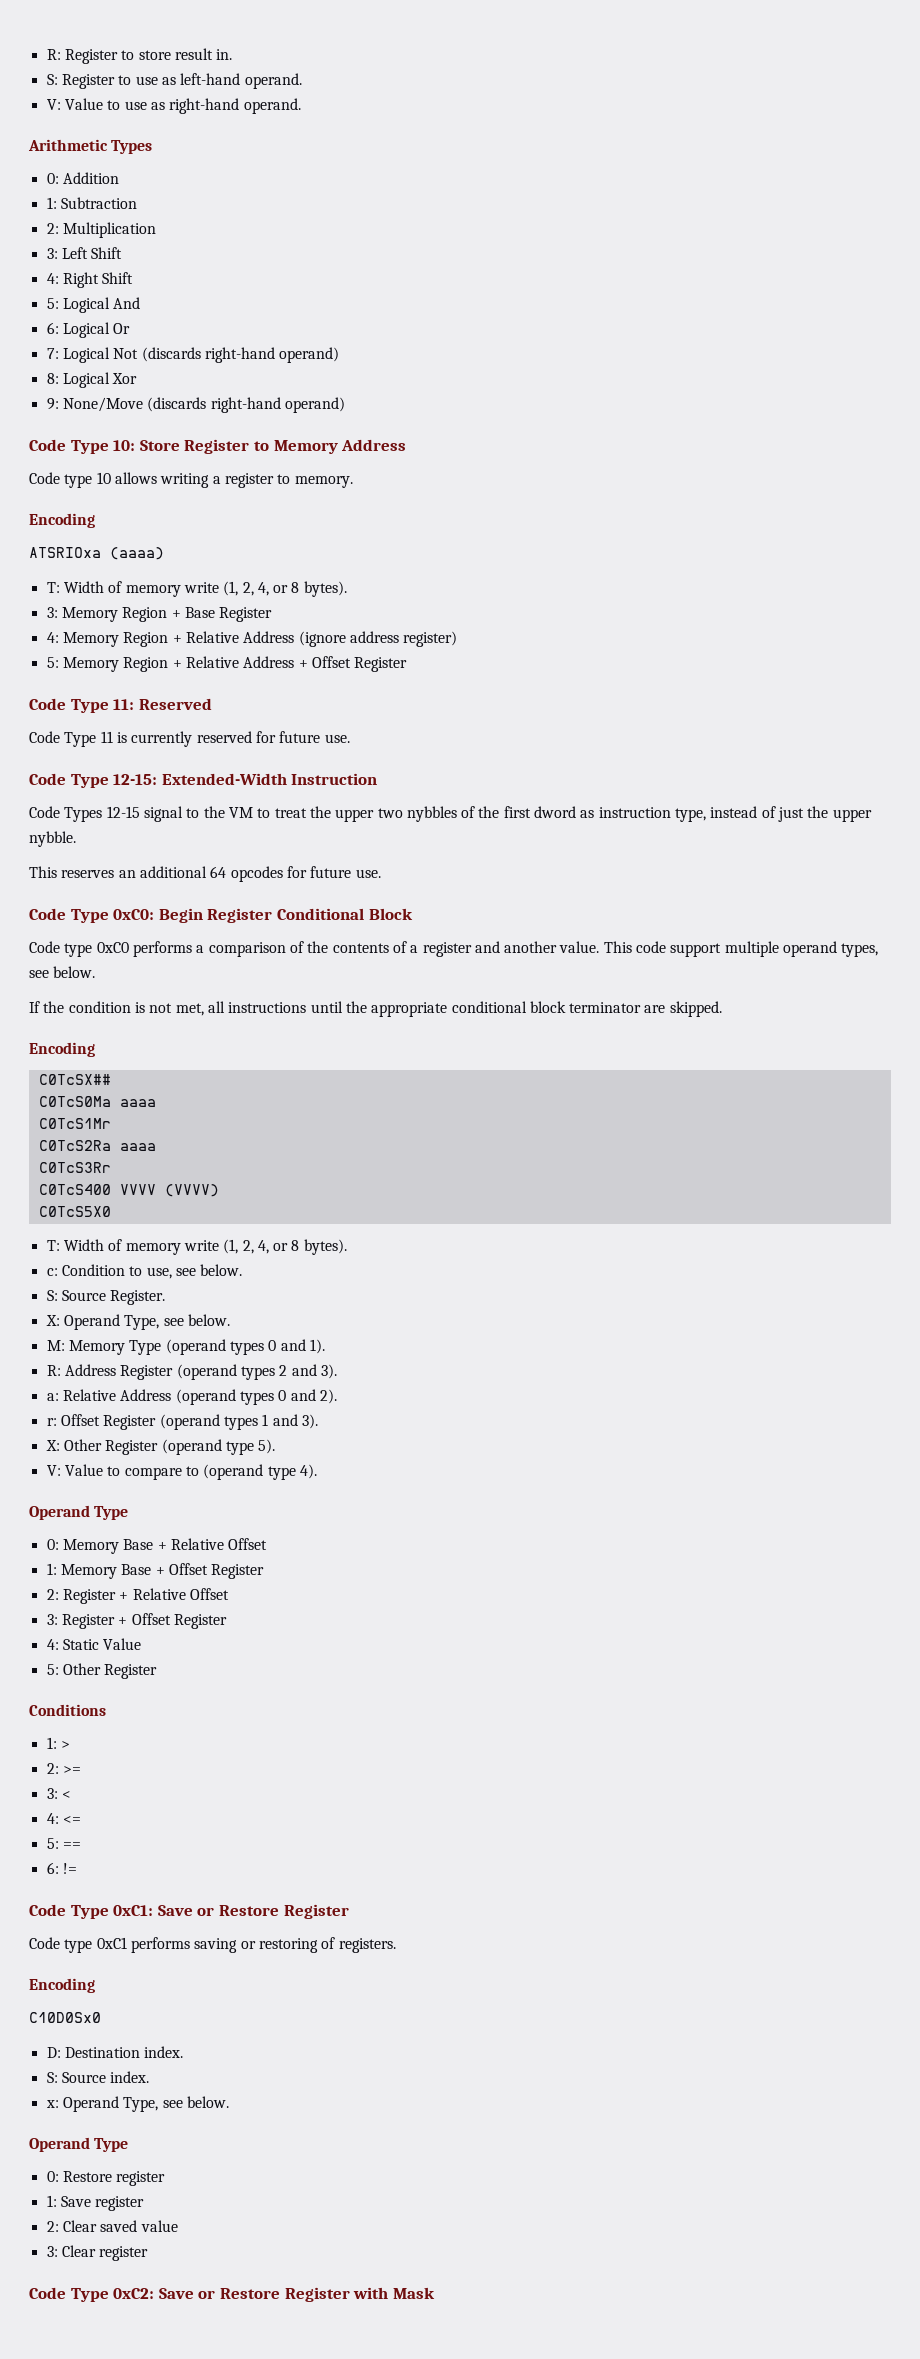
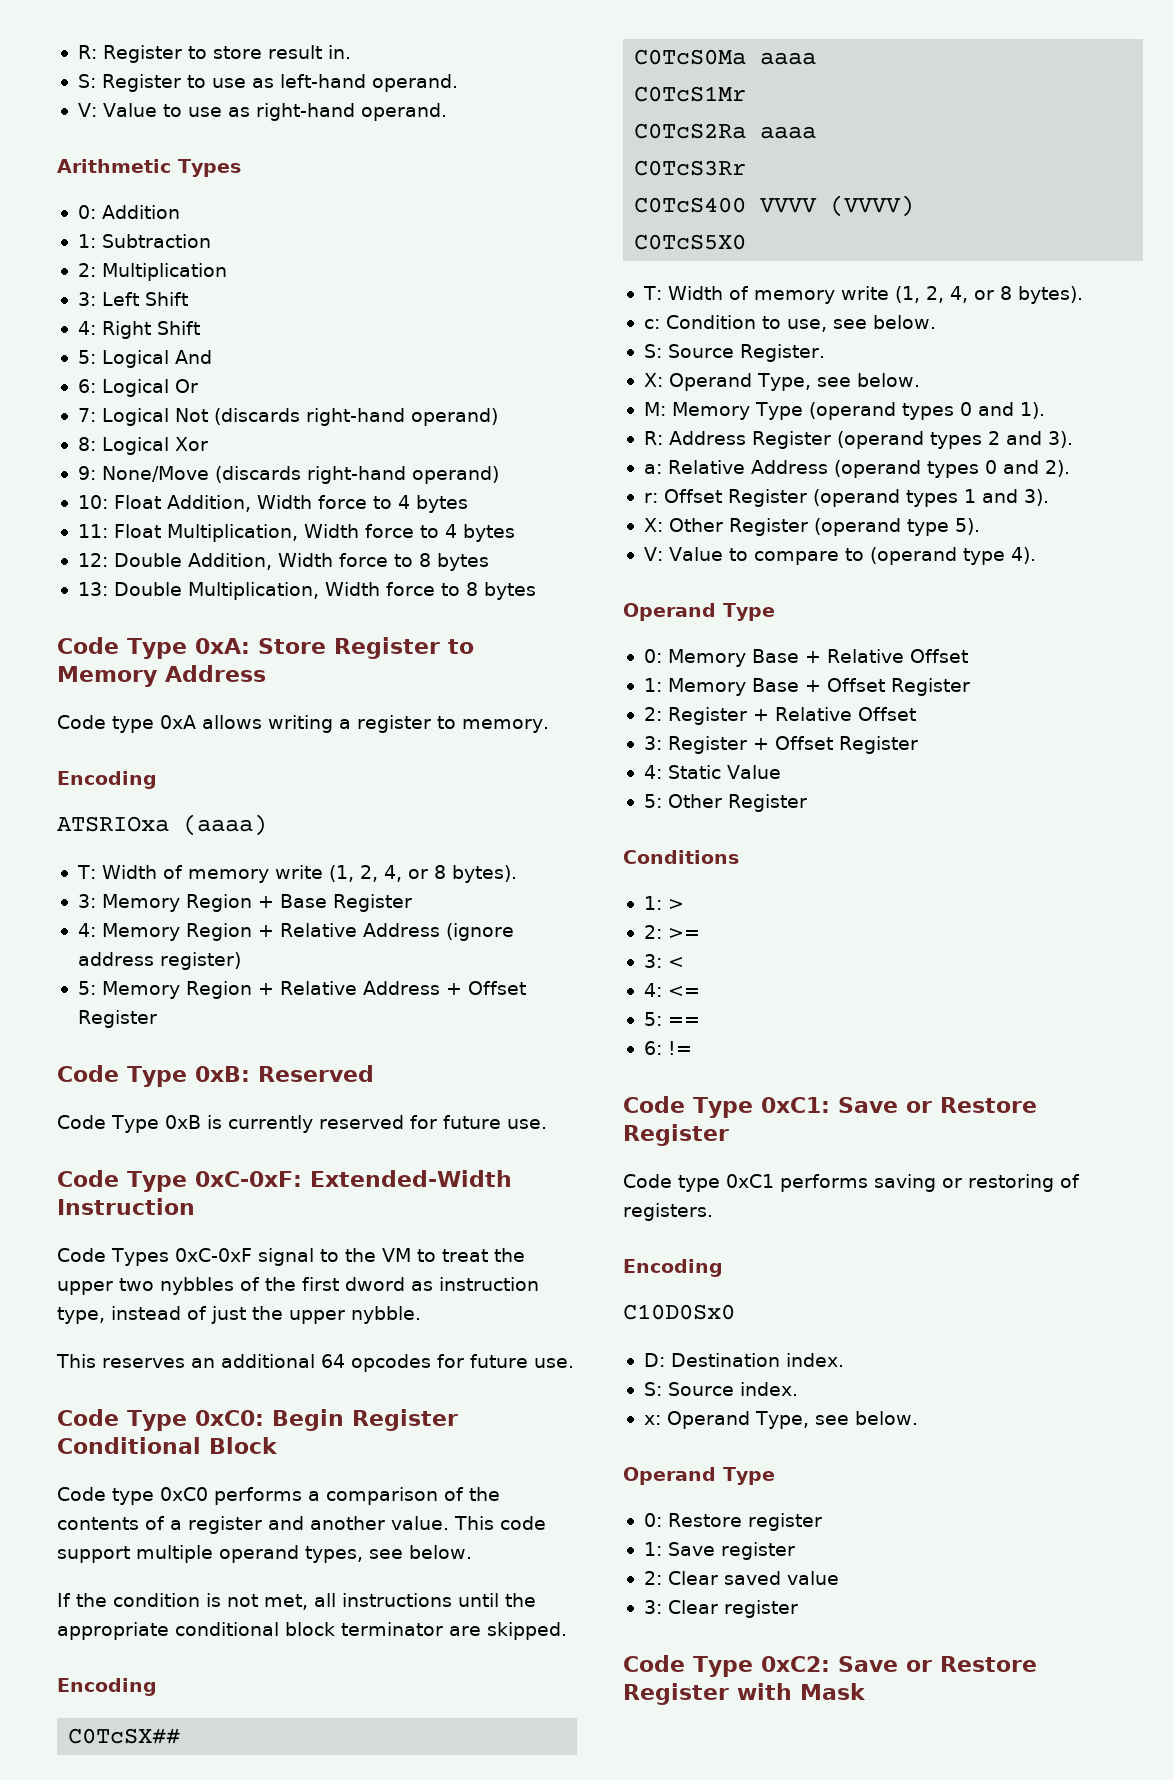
[29,439,136,454] // Code Type 10: -> [77,495,468,513] [77,524,515,542] [77,553,489,571] [77,582,536,600] [57,637,250,659] // 10: Float Addition, Width force to 4 bytes // 11: Float Multiplication, Width force to 4 bytes // 12: Double Addition, Width force to 8 bytes // 13: Double Multiplication, Width force to 8 bytes // Code Type 0xA:
[96,472,111,484] 10 -> [160,715,196,729] 0xA
[113,699,135,710] 11: -> [194,1066,250,1082] 0xB:
[100,731,113,743] 11 -> [164,1115,201,1129] 0xB
[113,774,158,785] 12-15: -> [194,1171,302,1187] 0xC-0xF:
[106,806,140,818] 12-15 -> [174,1248,252,1262] 0xC-0xF

